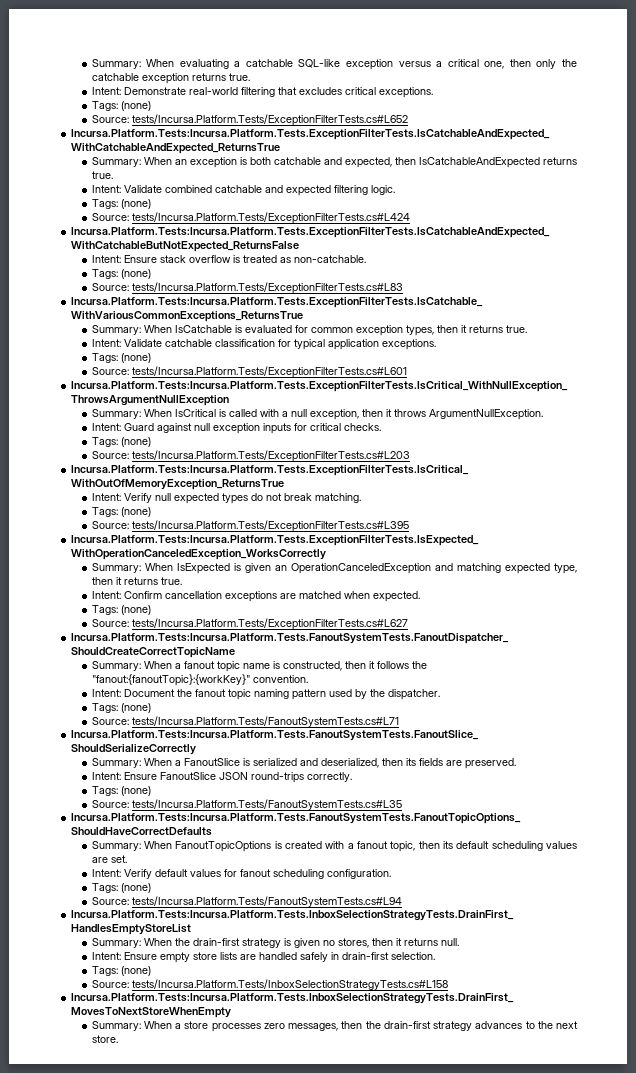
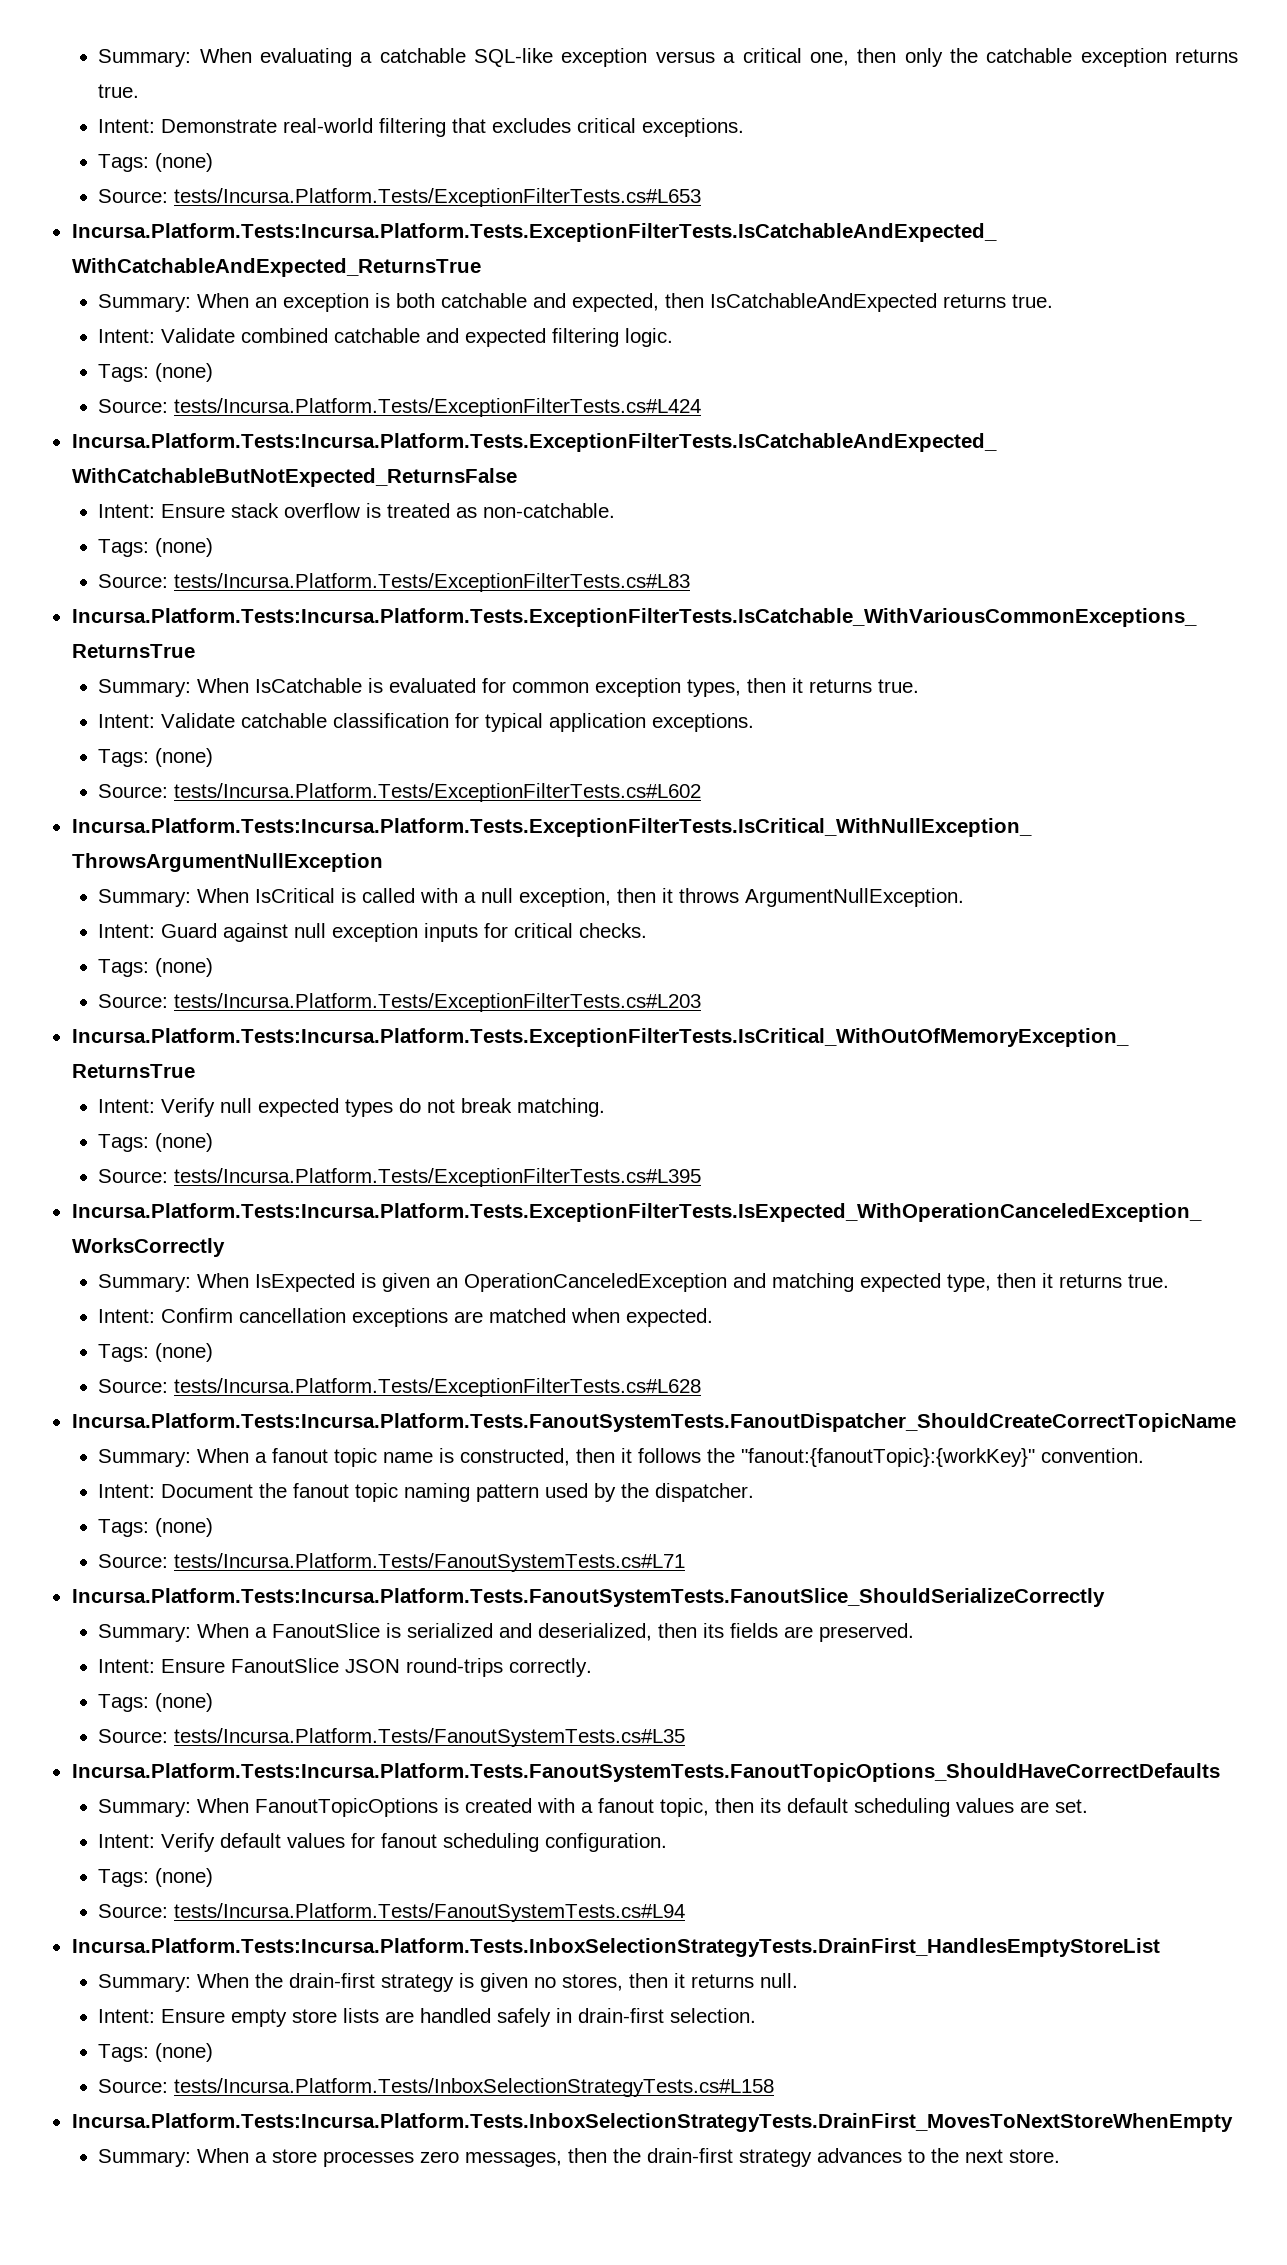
[131,114,408,126] tests/Incursa.Platform.Tests/ExceptionFilterTests.cs#L652 -> [174,188,702,207] tests/Incursa.Platform.Tests/ExceptionFilterTests.cs#L653
[131,366,407,378] tests/Incursa.Platform.Tests/ExceptionFilterTests.cs#L601 -> [174,783,702,802] tests/Incursa.Platform.Tests/ExceptionFilterTests.cs#L602
[131,618,408,630] tests/Incursa.Platform.Tests/ExceptionFilterTests.cs#L627 -> [174,1378,702,1397] tests/Incursa.Platform.Tests/ExceptionFilterTests.cs#L628

